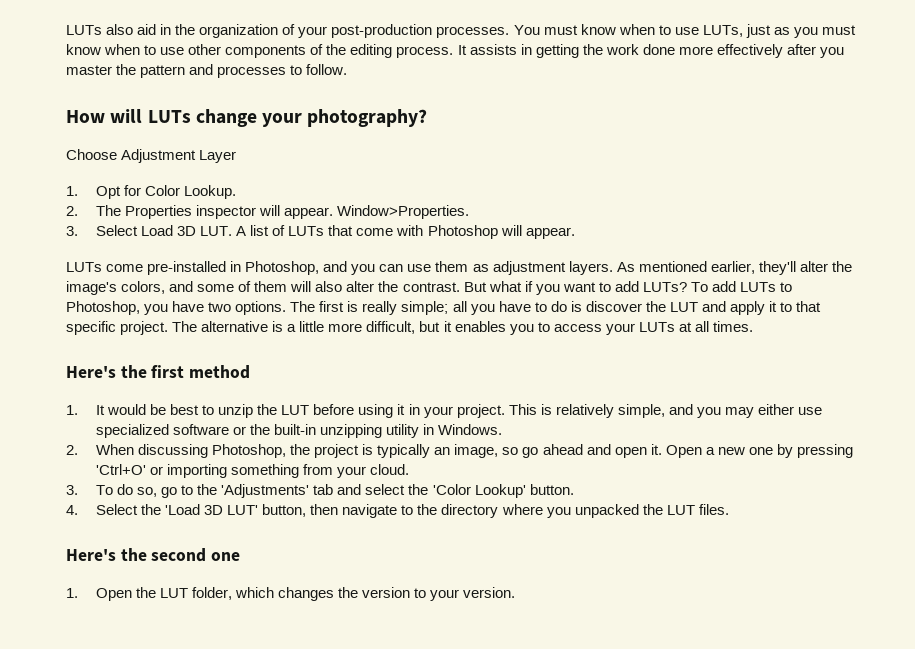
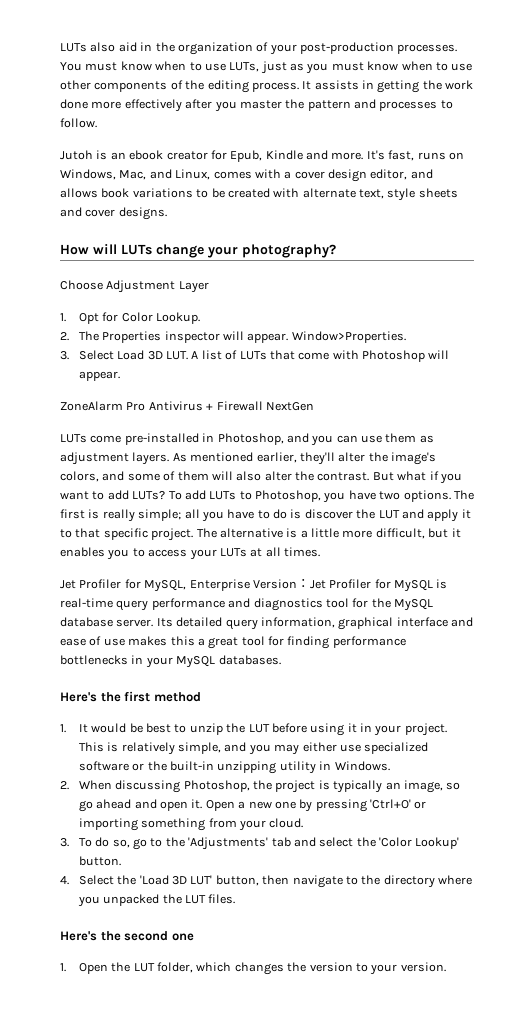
(348, 69) none -> [60,150,464,162] [60,169,433,182] [60,188,458,201] [60,207,167,220] // Jutoh is an ebook creator for Epub, Kindle and more. It's fast, runs on Windows, Mac, and Linux, comes with a cover design editor, and allows book variations to be created with alternate text, style sheets and cover designs.
(575, 233) none -> [60,401,314,411] // ZoneAlarm Pro Antivirus + Firewall NextGen
(753, 326) none -> [60,579,448,592] [60,598,433,611] [60,617,473,630] [60,636,406,649] [60,655,281,668] // Jet Profiler for MySQL, Enterprise Version：Jet Profiler for MySQL is real-time query performance and diagnostics tool for the MySQL database server. Its detailed query information, graphical interface and ease of use makes this a great tool for finding performance bottlenecks in your MySQL databases.

